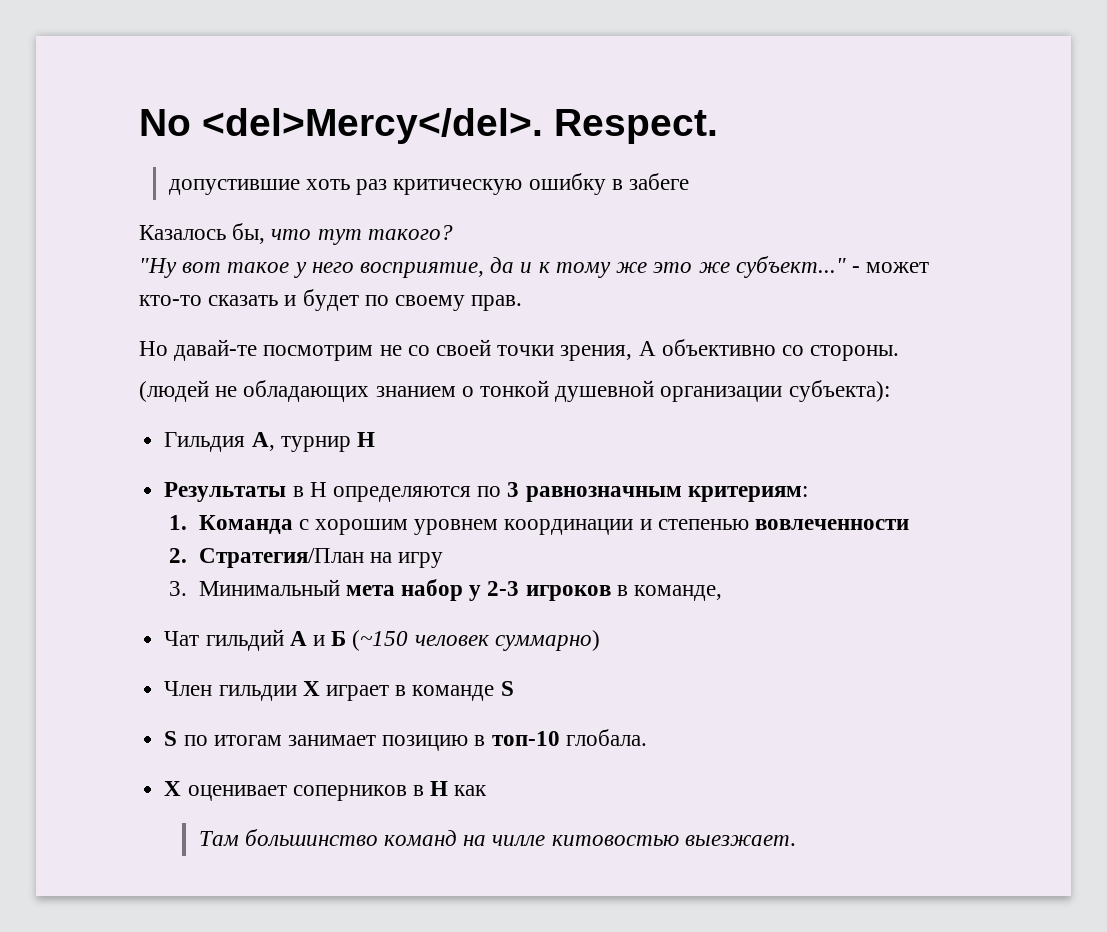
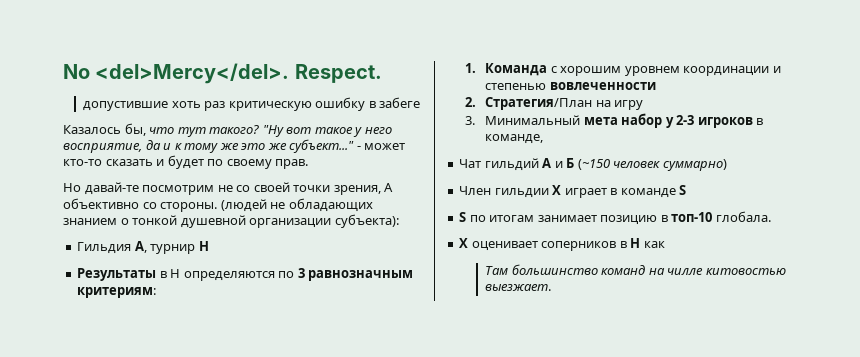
(453, 232) // -> (260, 129) none
(900, 353) // -> (218, 207) none

